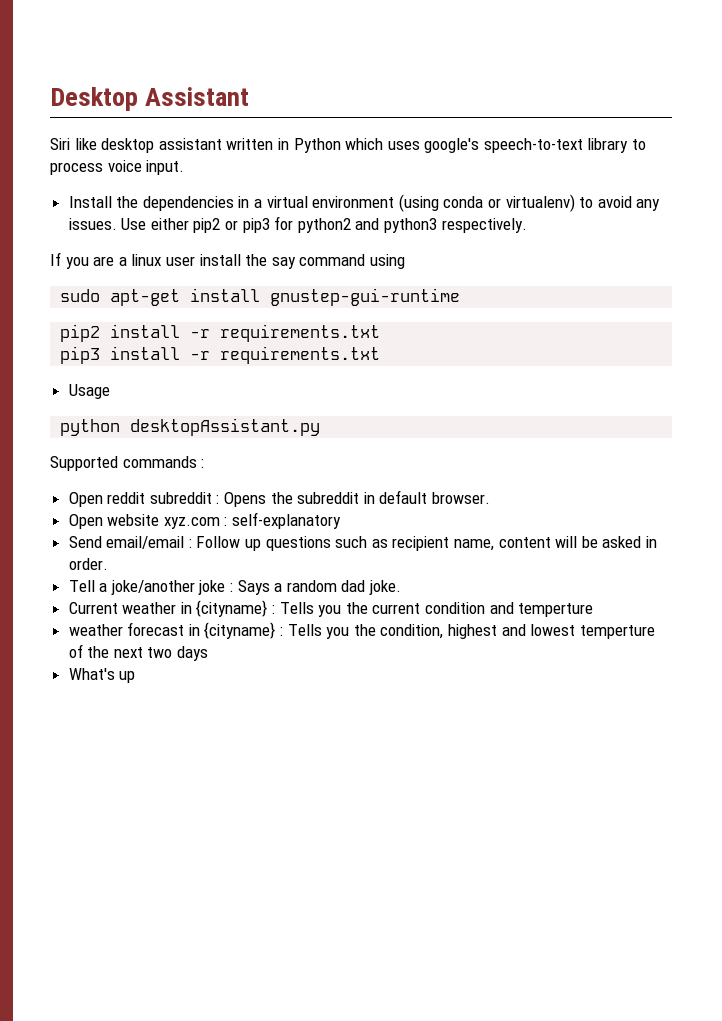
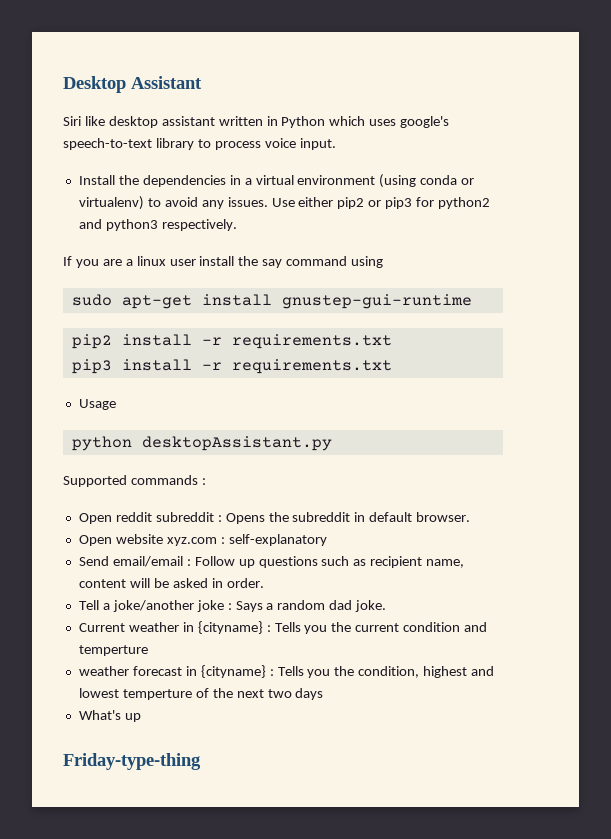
(136, 677) none -> [63,753,201,770] // Friday-type-thing

